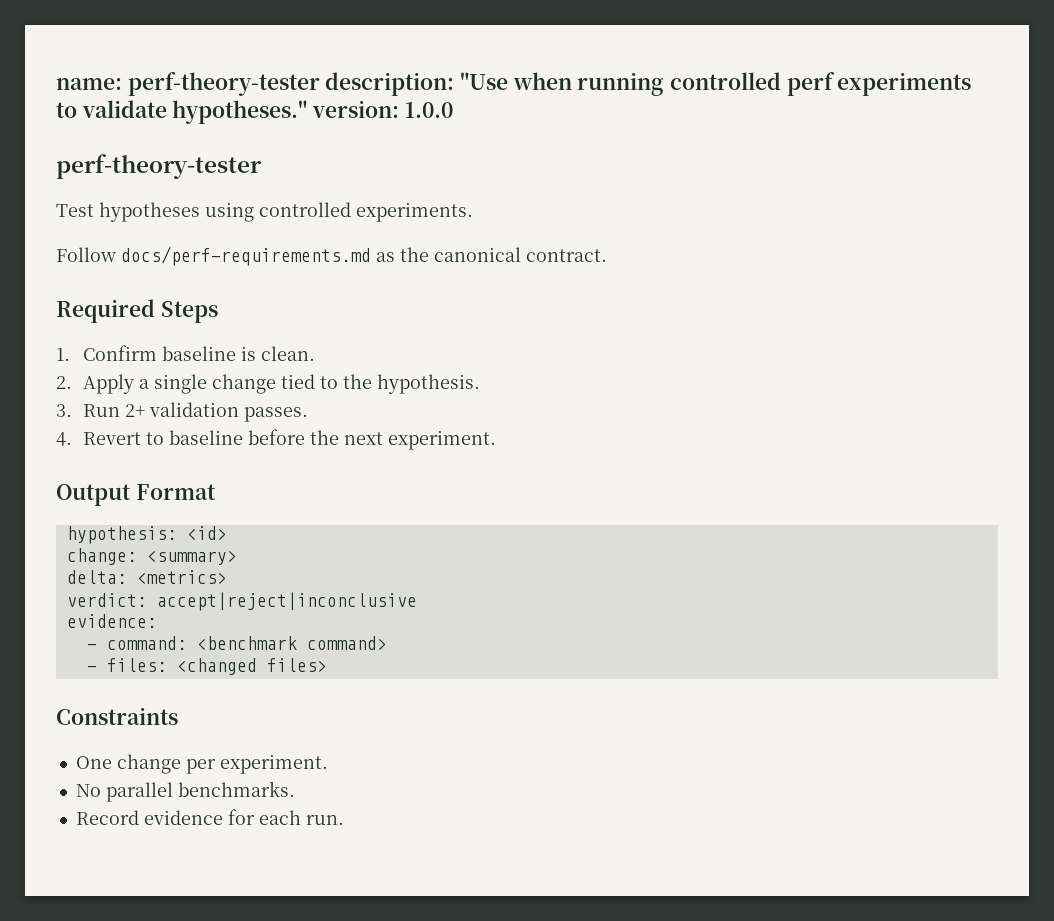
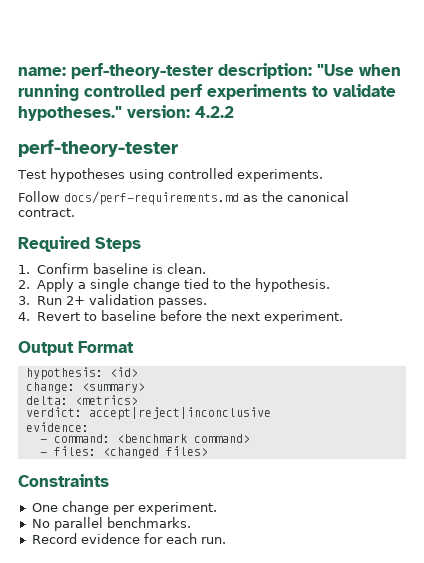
[404,102,453,118] 1.0.0 -> [195,106,234,118] 4.2.2

